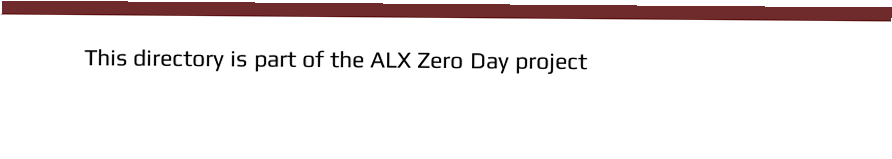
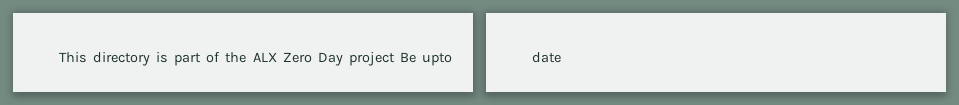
(588, 64) none -> [399,52,561,66] Be upto date

